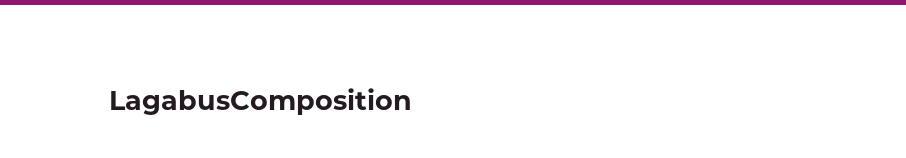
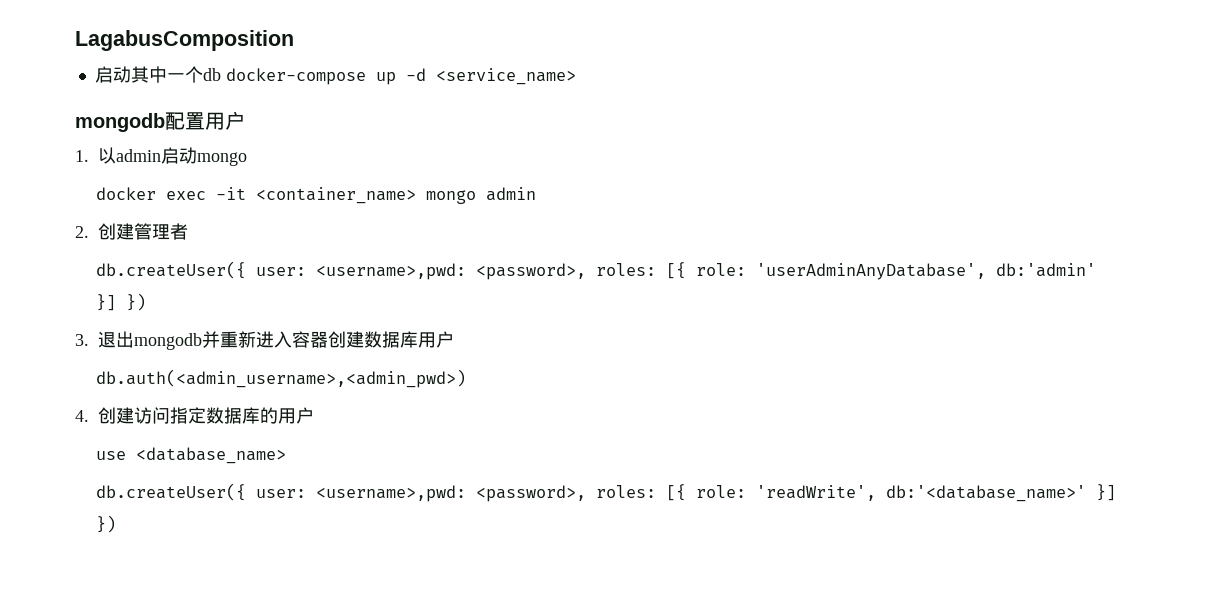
(412, 101) none -> [94,66,576,85] [75,111,245,132] [75,147,247,166] [95,187,536,204] [75,223,188,240] [95,261,1096,280] [95,293,146,311] [75,331,454,350] [95,369,466,388] [75,407,314,424] [95,447,286,464] [95,483,1116,502] [95,515,116,533] // 启动其中一个db docker-compose up -d <service_name> // mongodb配置用户 // 1.以admin启动mongo // docker exec -it <container_name> mongo admin // 2.创建管理者 // db.createUser({ user: <username>,pwd: <password>, roles: [{ role: 'userAdminAnyDatabase', db:'admin' }] }) // 3.退出mongodb并重新进入容器创建数据库用户 // db.auth(<admin_username>,<admin_pwd>) // 4.创建访问指定数据库的用户 // use <database_name> // db.createUser({ user: <username>,pwd: <password>, roles: [{ role: 'readWrite', db:'<database_name>' }] })

